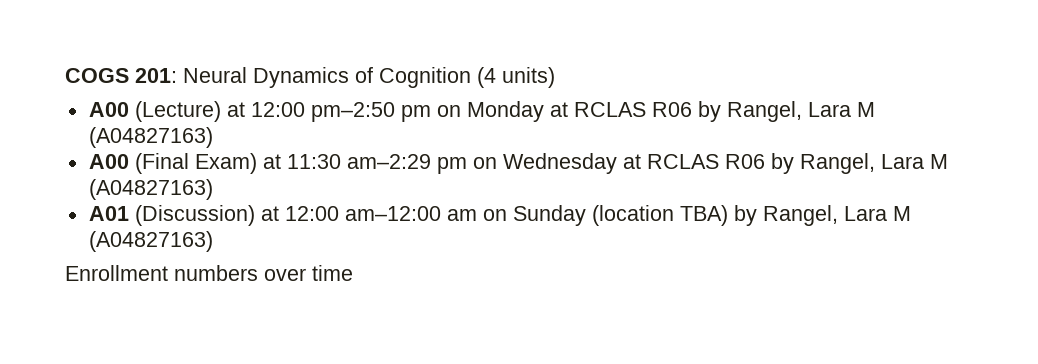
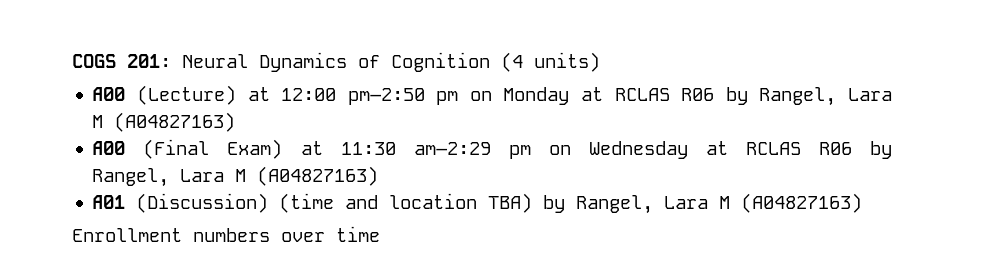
[260,205,674,226] at 12:00 am–12:00 am on Sunday (location -> [279,193,478,213] (time and location

